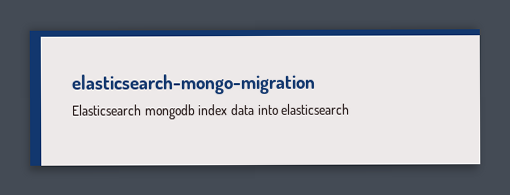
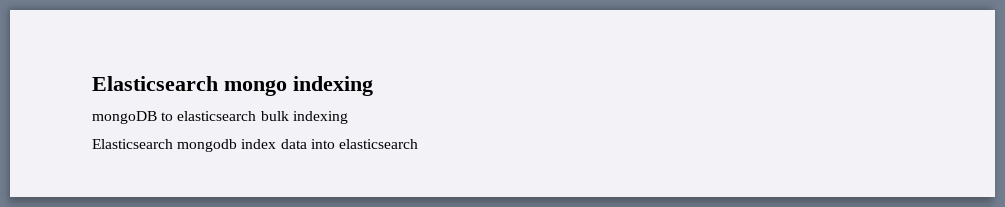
[71,73,315,95] elasticsearch-mongo-migration -> [92,76,373,96] [92,111,348,124] Elasticsearch mongo indexing // mongoDB to elasticsearch bulk indexing

